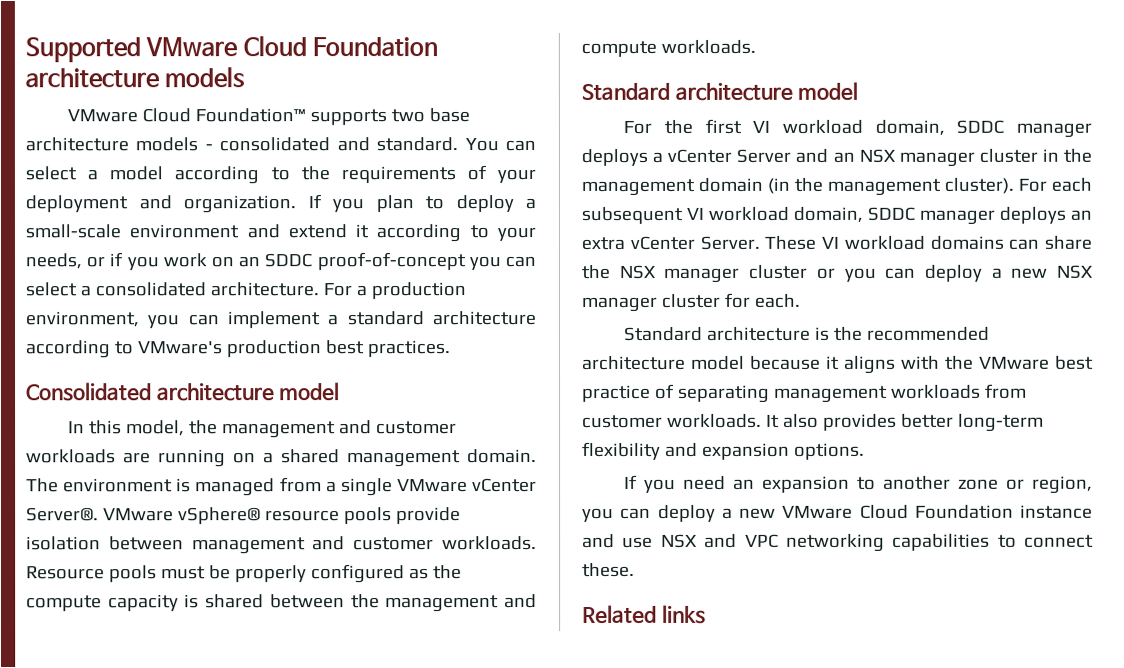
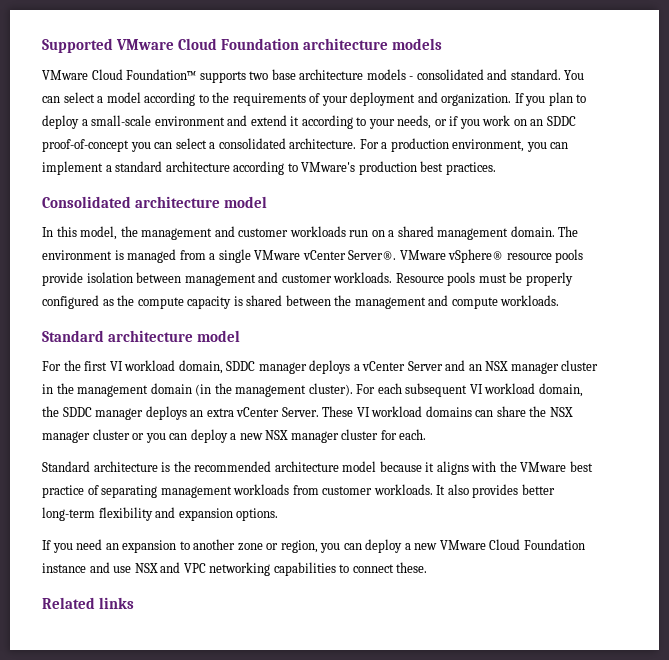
[123,449,226,468] are running -> [349,230,369,237] run
(863, 214) none -> [42,406,59,417] the

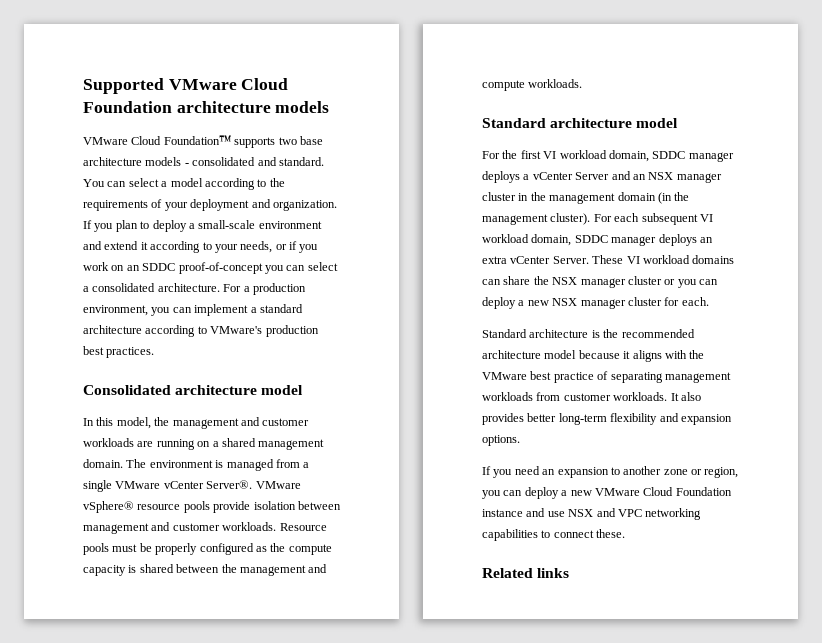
[349,230,369,237] run -> [137,439,195,450] are running
[42,406,59,417] the -> (572, 240) none

